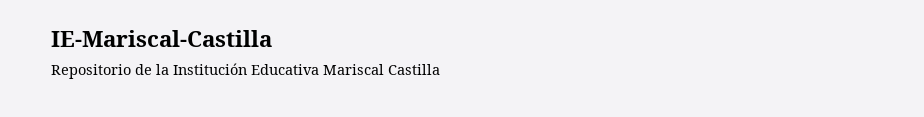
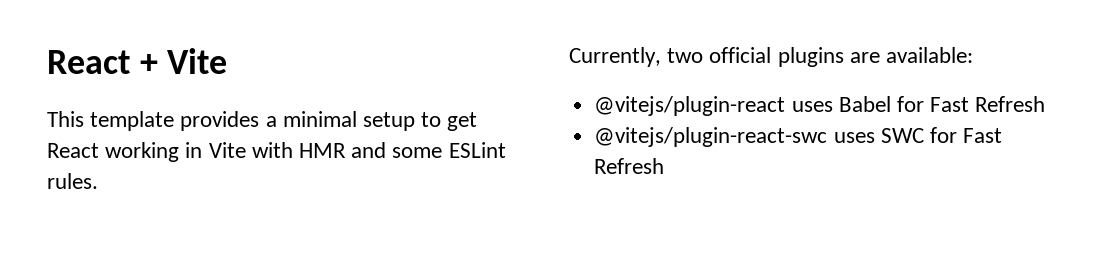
[51,30,272,47] [51,63,440,79] IE-Mariscal-Castilla // Repositorio de la Institución Educativa Mariscal Castilla -> [47,48,228,74] [47,111,478,131] [47,142,506,162] [47,173,98,189] [569,47,974,67] [594,96,1046,116] [594,127,1003,147] [594,158,665,174] React + Vite // This template provides a minimal setup to get React working in Vite with HMR and some ESLint rules. // Currently, two official plugins are available: // @vitejs/plugin-react uses Babel for Fast Refresh // @vitejs/plugin-react-swc uses SWC for Fast Refresh

